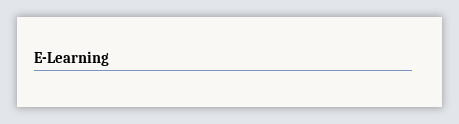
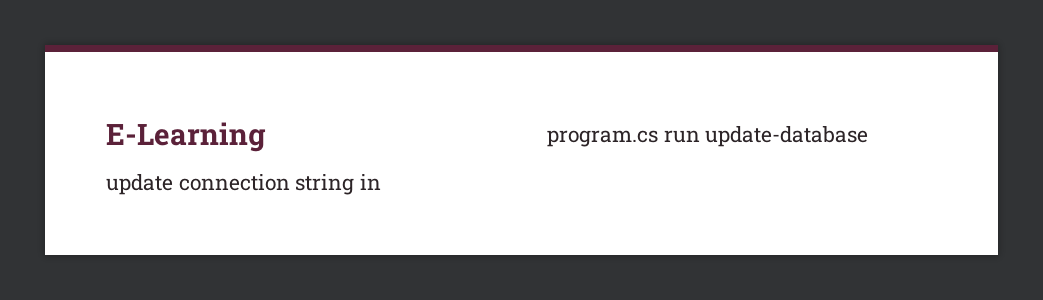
(109, 58) none -> [106,174,382,195] [547,126,869,147] // update connection string in program.cs run update-database

